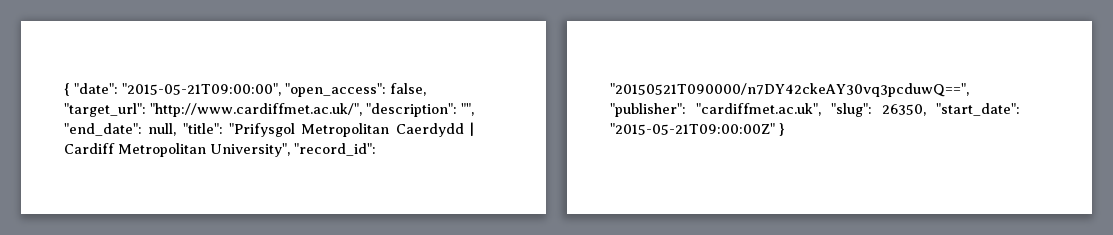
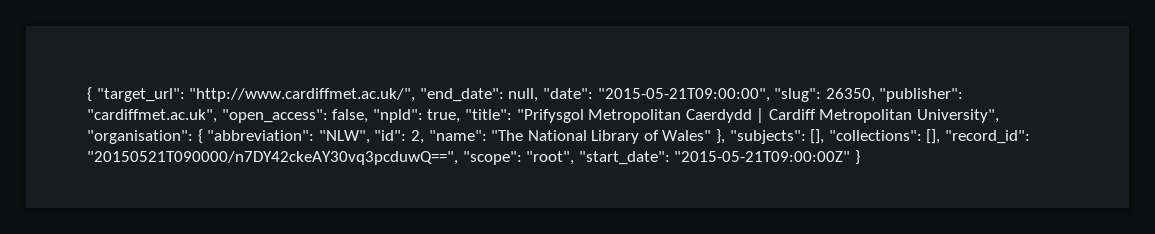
[64,83,426,97] [64,103,474,117] [64,123,177,136] { "date": "2015-05-21T09:00:00", "open_access": false, "target_url": "http://www.cardiffmet.ac.uk/", "description": "", "end_date": null, -> [87,87,964,102] [87,109,461,123] { "target_url": "http://www.cardiffmet.ac.uk/", "end_date": null, "date": "2015-05-21T09:00:00", "slug": 26350, "publisher": "cardiffmet.ac.uk", "open_access": false, "npld": true,
[294,143,376,156] [610,83,969,97] [610,103,926,117] "record_id": "20150521T090000/n7DY42ckeAY30vq3pcduwQ==", "publisher": "cardiffmet.ac.uk", "slug": 26350, -> [87,129,1031,144] [87,151,575,165] "organisation": { "abbreviation": "NLW", "id": 2, "name": "The National Library of Wales" }, "subjects": [], "collections": [], "record_id": "20150521T090000/n7DY42ckeAY30vq3pcduwQ==", "scope": "root",

